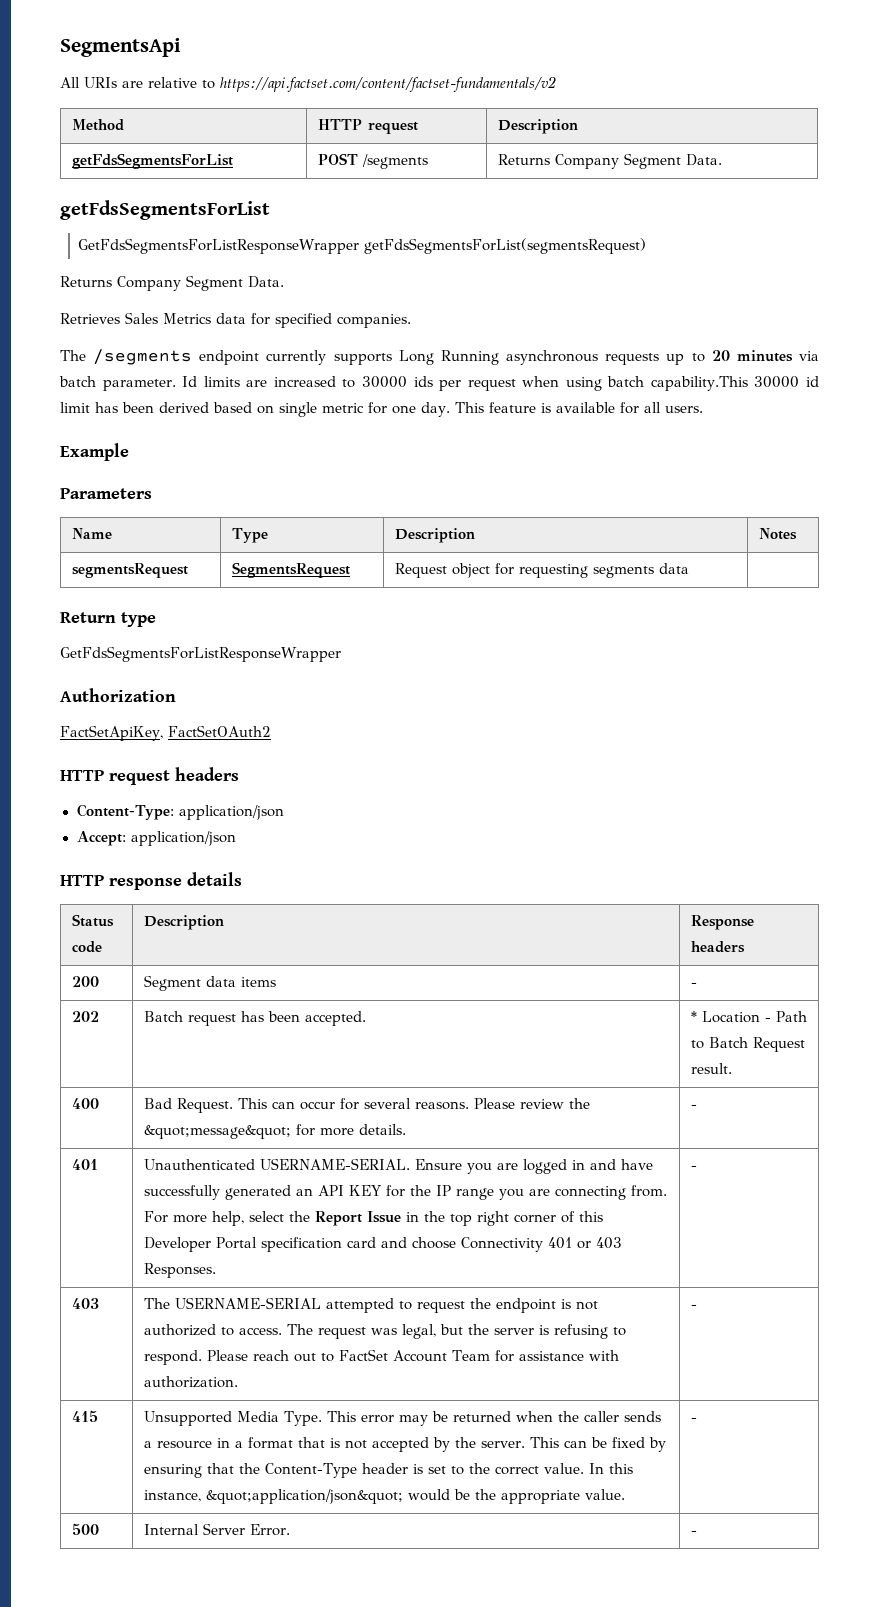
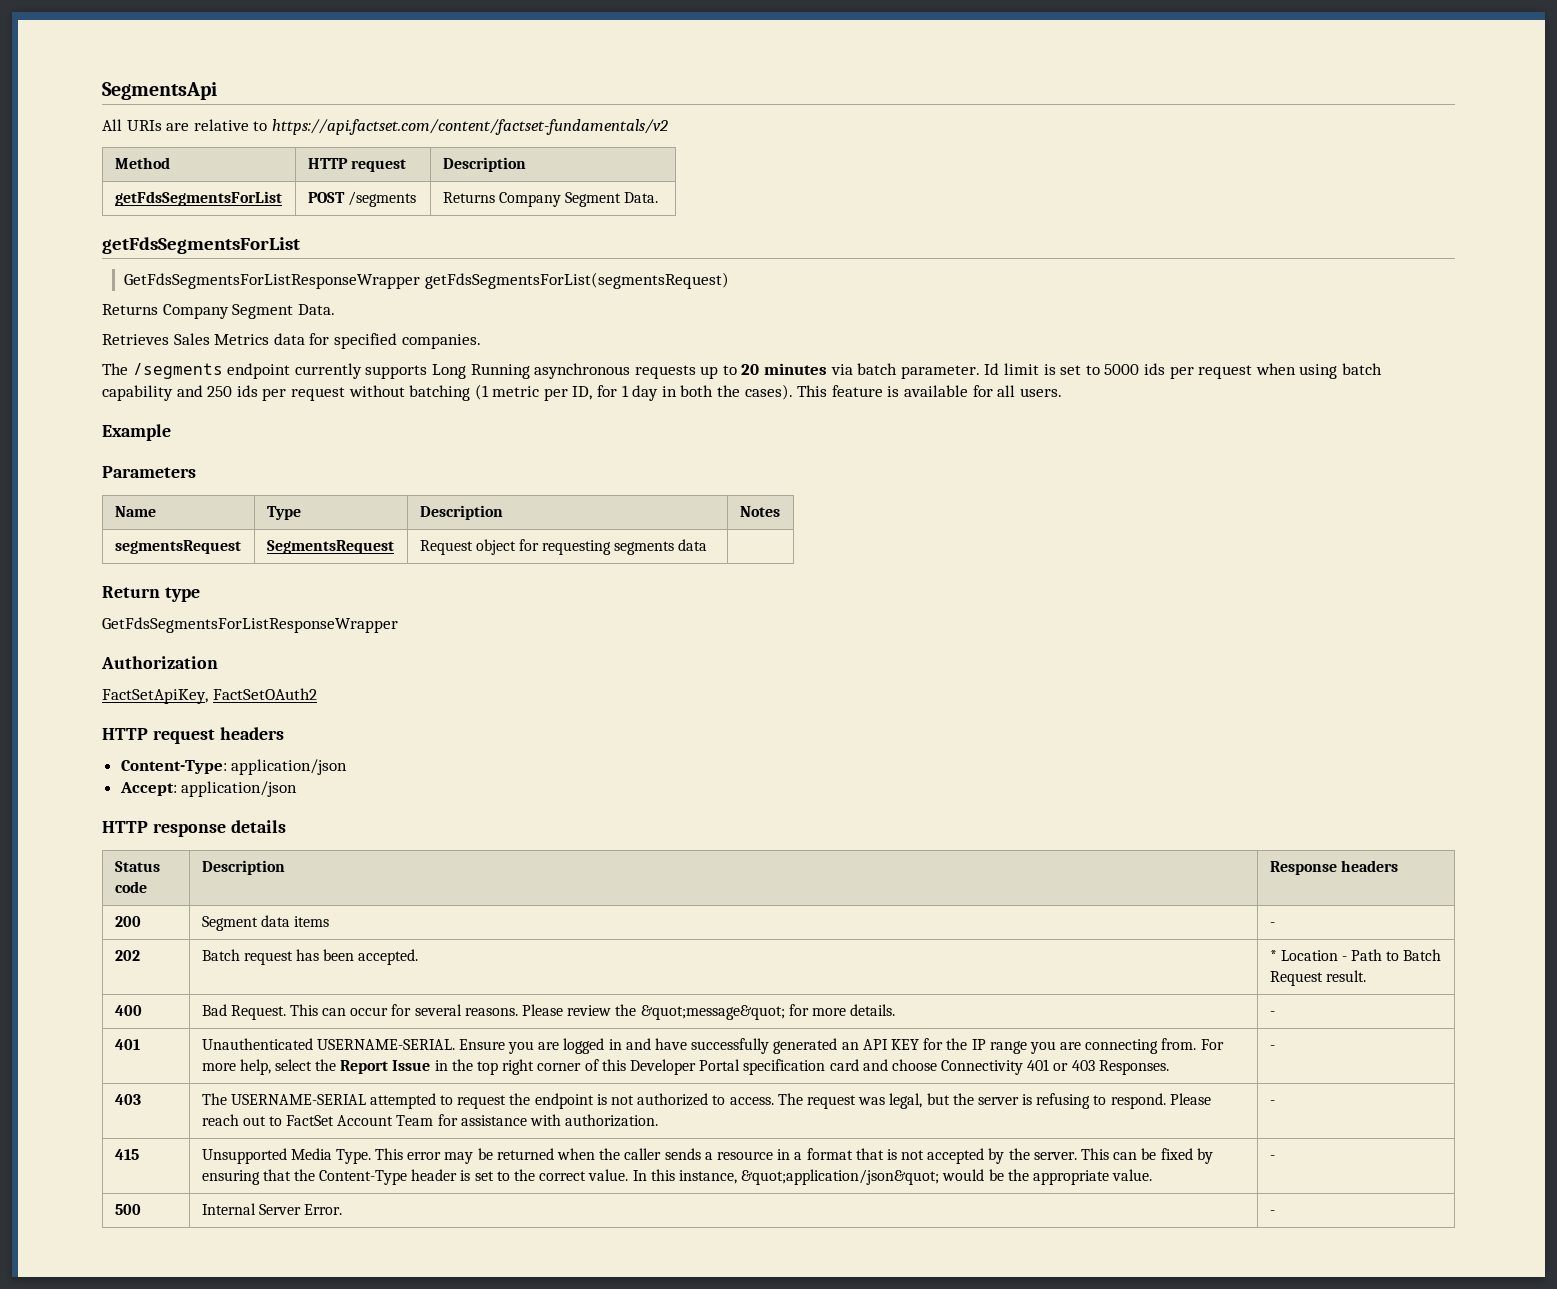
[203,376,407,388] limits are increased to 30000 -> [1004,363,1140,375] limit is set to 5000
[650,376,819,391] [60,402,450,417] capability.This 30000 id limit has been derived based on single metric for one day. -> [102,384,793,401] capability and 250 ids per request without batching (1 metric per ID, for 1 day in both the cases).

